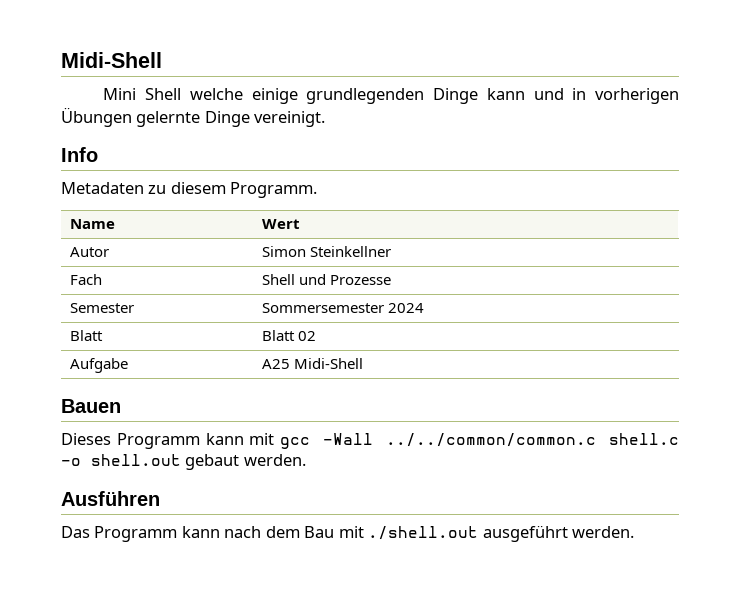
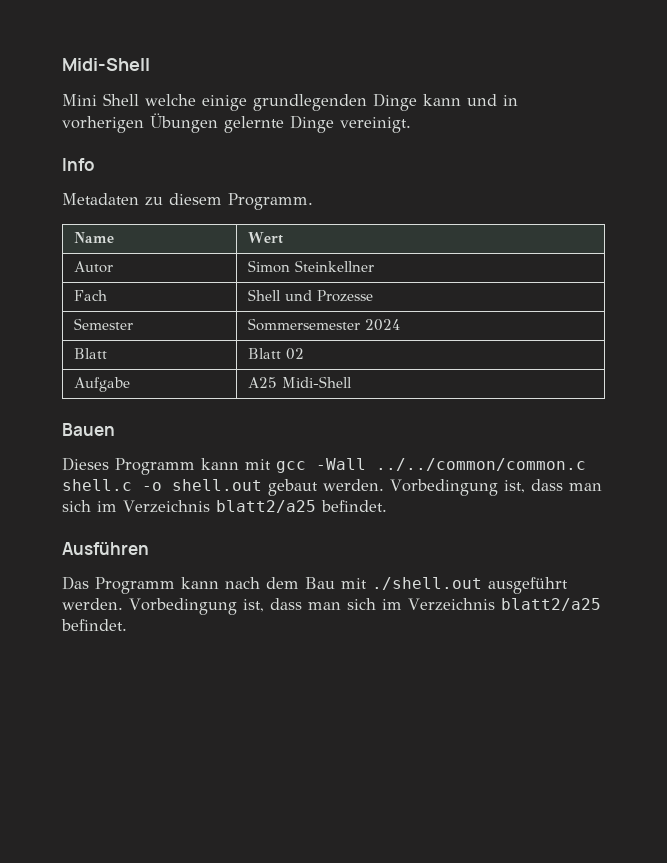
(306, 460) none -> [390,479,602,496] [62,500,387,513] Vorbedingung ist, dass man sich im Verzeichnis blatt2/a25 befindet.
(635, 532) none -> [129,598,601,615] [61,619,127,631] Vorbedingung ist, dass man sich im Verzeichnis blatt2/a25 befindet.

